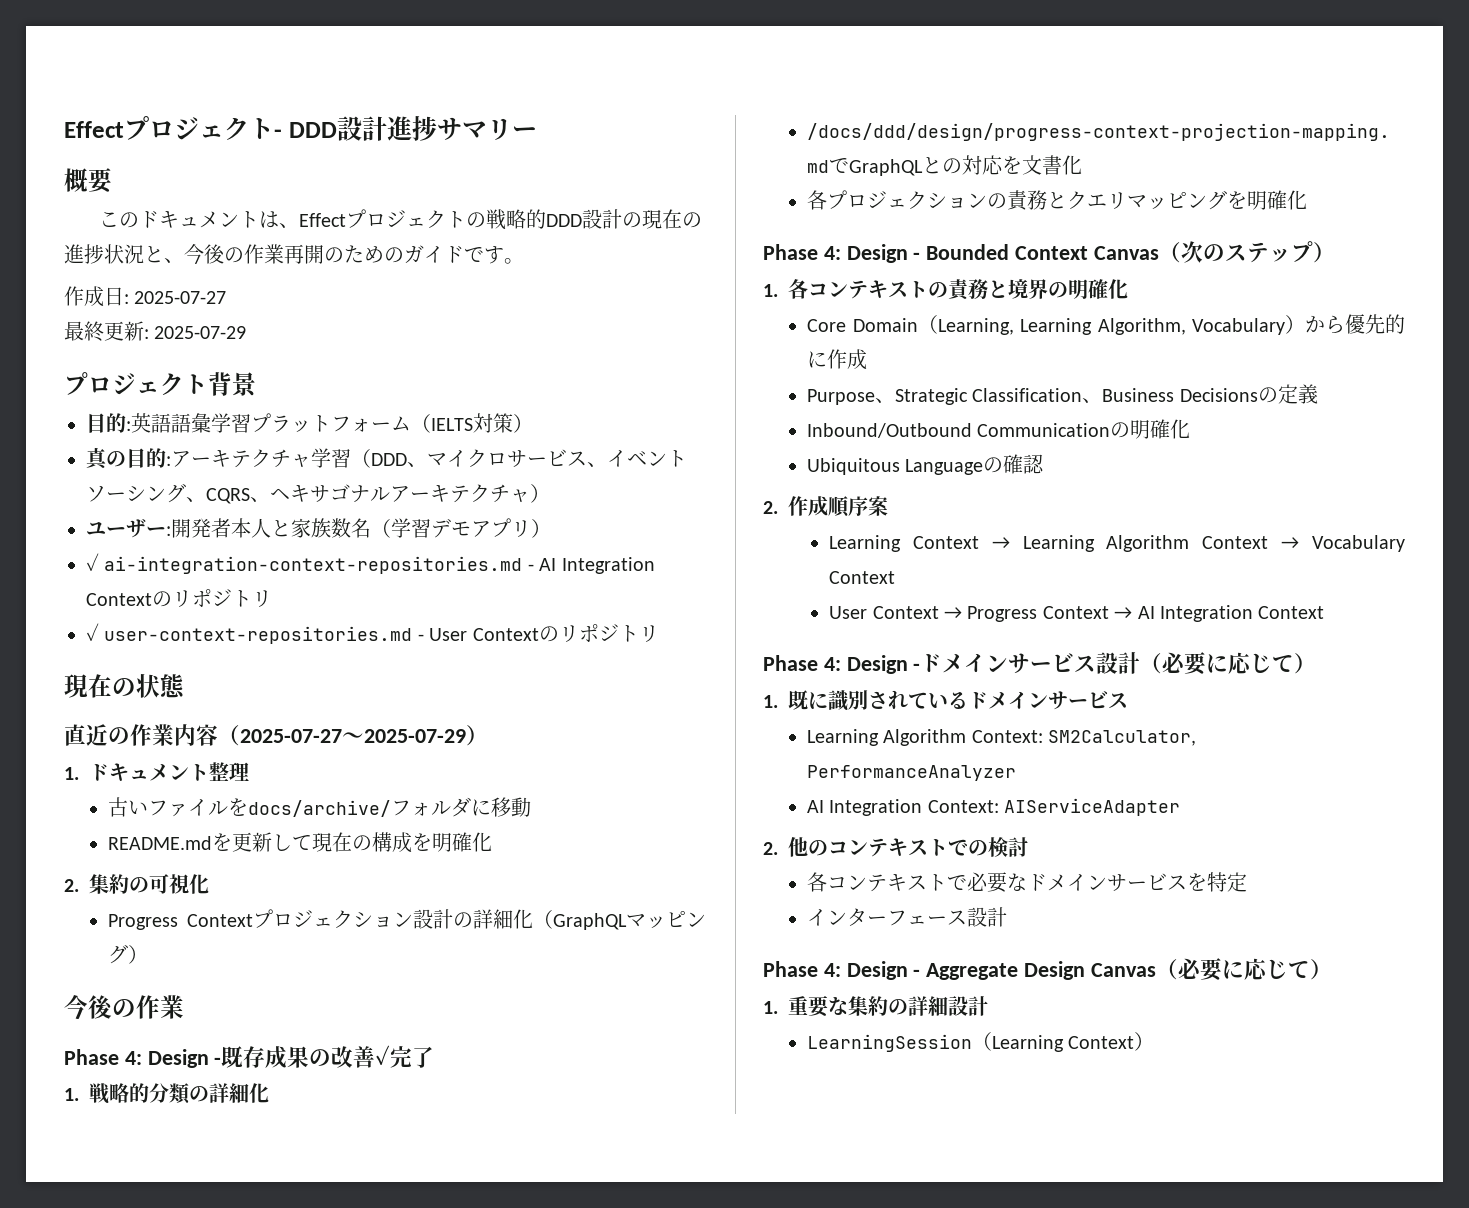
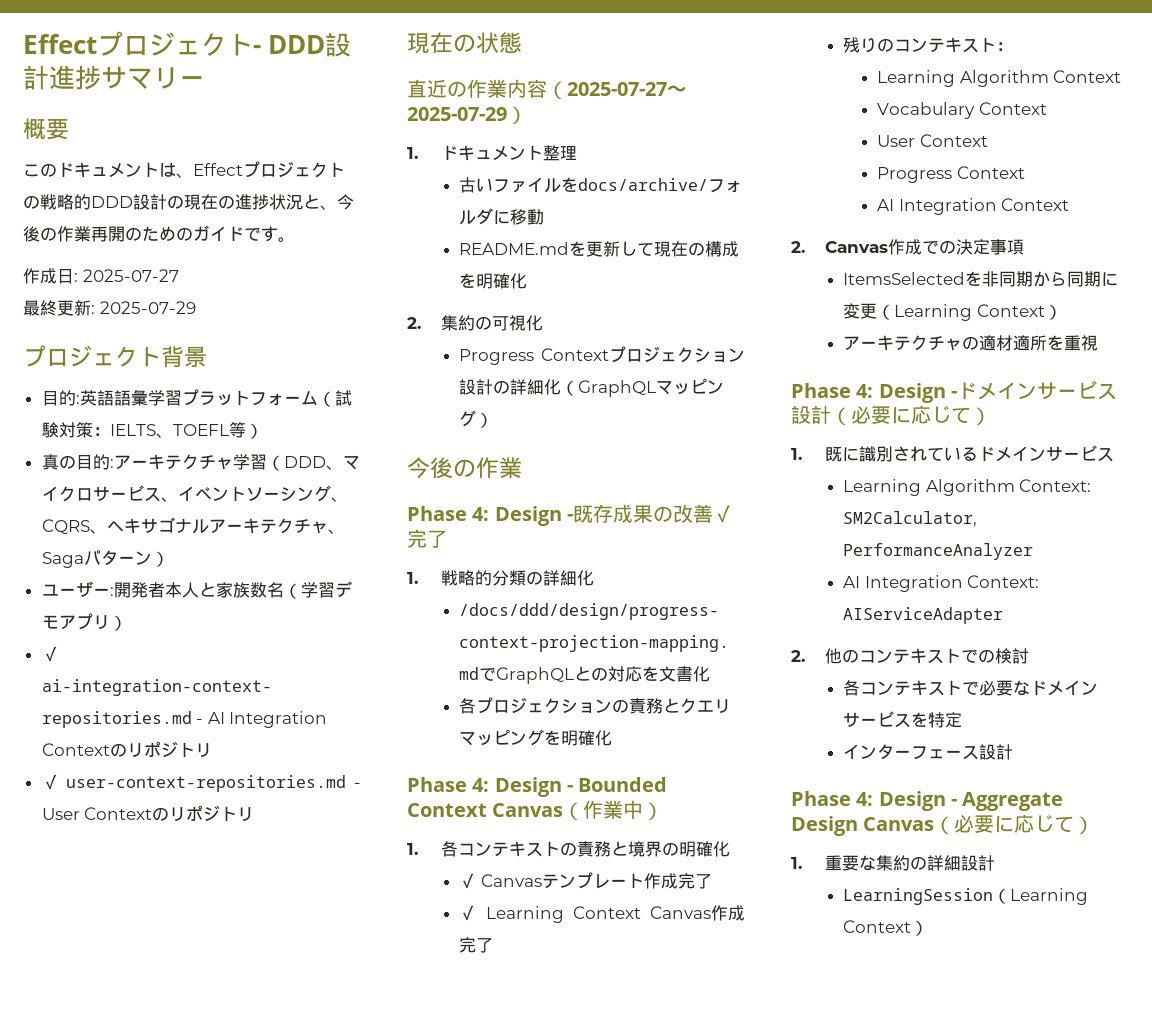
[431,413,513,433] IELTS対策 -> [334,390,352,406] [41,422,246,438] 試験対策：IELTS、TOEFL等
(530, 496) none -> [327,529,345,534] [41,550,152,568] 、Sagaパターン
[1180,241,1313,263] 次のステップ -> [583,800,644,819] 作業中
[807,314,1405,335] [807,349,868,370] [807,384,1318,405] [807,419,1191,439] [807,454,1045,475] [763,496,888,517] [829,535,1010,552] Core Domain（Learning, Learning Algorithm, Vocabulary）から優先的に作成 // Purpose、Strategic Classification、Business Decisionsの定義 // Inbound/Outbound Communicationの明確化 // Ubiquitous Languageの確認 // 2.作成順序案 // Learning Context → -> [459,872,712,889] [459,905,745,923] [459,937,494,953] [843,37,1014,53] ✓ Canvasテンプレート作成完了 // ✓ Learning Context Canvas作成完了 // 残りのコンテキスト： //
[1281,537,1300,549] → -> (1122, 76) //
[943,605,1325,622] → Progress Context → AI Integration Context -> [876,166,1025,183] [876,198,1070,215] [791,239,1024,255] [843,271,1119,287] [843,303,1062,321] [843,335,1099,351] // Progress Context // AI Integration Context // 2. Canvas作成での決定事項 // ItemsSelectedを非同期から同期に変更（Learning Context） // アーキテクチャの適材適所を重視

